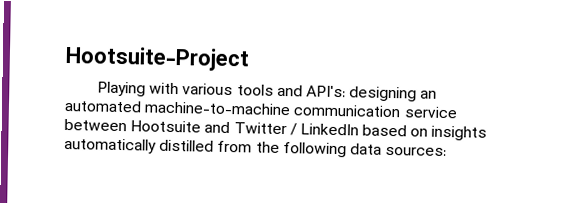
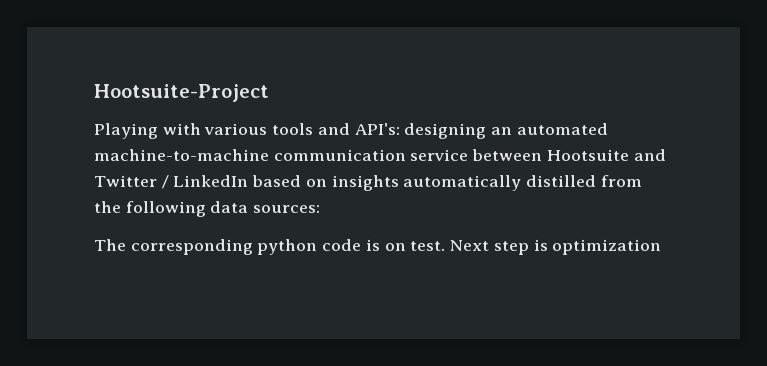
(448, 151) none -> [94,239,662,255] // The corresponding python code is on test. Next step is optimization

